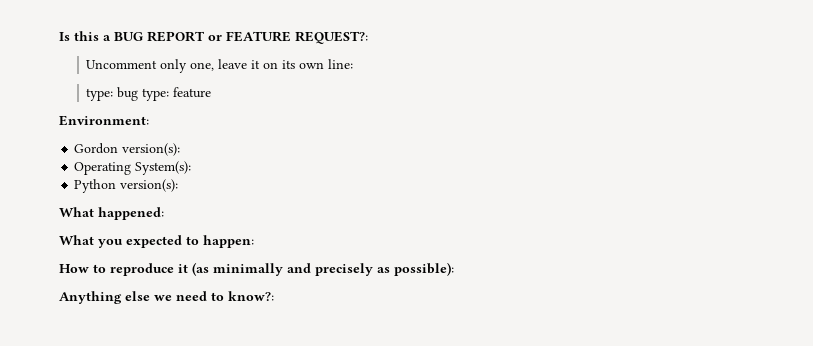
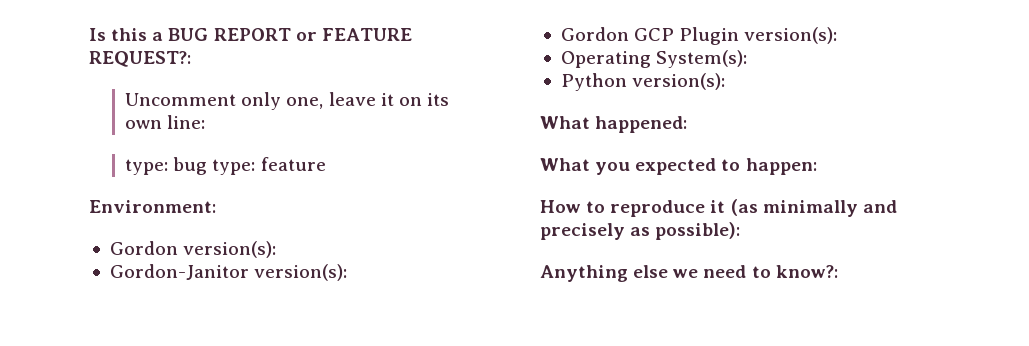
(181, 149) none -> [109,264,348,281] [560,27,838,45] // Gordon-Janitor version(s): // Gordon GCP Plugin version(s):

